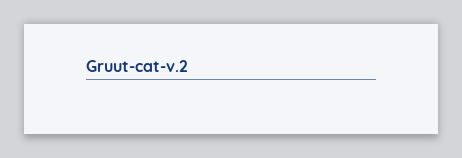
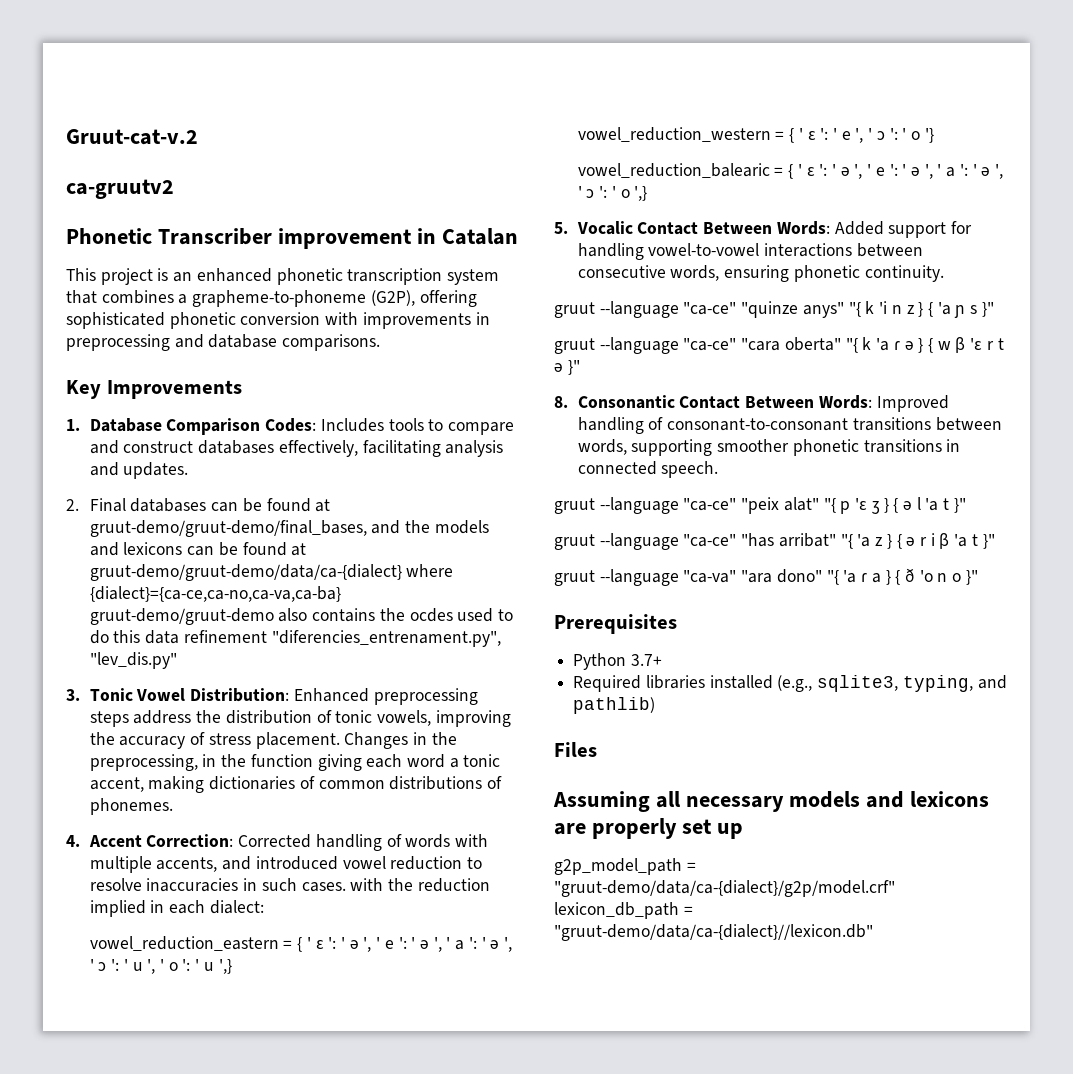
(188, 66) none -> [66,179,174,199] [66,228,518,249] [66,268,500,285] [66,290,477,307] [66,312,490,329] [66,334,381,351] [66,380,242,399] [66,418,514,435] [89,440,504,457] [89,462,189,479] [66,498,331,512] [89,520,489,537] [89,542,307,556] [89,564,454,581] [89,586,341,602] [89,608,513,625] [89,630,501,647] [89,652,177,669] [66,688,478,705] [89,710,511,727] [89,732,457,749] [89,754,501,771] [89,776,502,793] [89,798,173,815] [66,834,488,851] [89,856,482,873] [89,878,490,892] [89,900,264,917] [89,936,513,952] [89,959,232,974] [577,127,934,143] [577,163,1004,179] [577,186,648,201] [554,221,972,238] [577,243,923,260] [577,265,944,282] [554,301,994,318] [554,337,1004,354] [554,360,580,375] [554,395,949,412] [577,417,1002,434] [577,439,961,456] [577,461,719,478] [554,497,966,514] [554,533,995,550] [554,568,978,586] [554,614,677,634] [573,653,662,670] [573,675,1007,692] [573,697,656,714] [554,742,597,757] [553,791,989,812] [554,818,743,839] [554,858,696,875] [554,880,895,897] [554,902,693,919] [554,924,873,941] // ca-gruutv2 // Phonetic Transcriber improvement in Catalan // This project is an enhanced phonetic transcription system that combines a grapheme-to-phoneme (G2P), offering sophisticated phonetic conversion with improvements in preprocessing and database comparisons. // Key Improvements // 1. Database Comparison Codes: Includes tools to compare and construct databases effectively, facilitating analysis and updates. // 2. Final databases can be found at gruut-demo/gruut-demo/final_bases, and the models and lexicons can be found at gruut-demo/gruut-demo/data/ca-{dialect} where {dialect}={ca-ce,ca-no,ca-va,ca-ba} gruut-demo/gruut-demo also contains the ocdes used to do this data refinement "diferencies_entrenament.py", "lev_dis.py" // 3. Tonic Vowel Distribution: Enhanced preprocessing steps address the distribution of tonic vowels, improving the accuracy of stress placement. Changes in the preprocessing, in the function giving each word a tonic accent, making dictionaries of common distributions of phonemes. // 4. Accent Correction: Corrected handling of words with multiple accents, and introduced vowel reduction to resolve inaccuracies in such cases. with the reduction implied in each dialect: // vowel_reduction_eastern = { ' ɛ ': ' ə ', ' e ': ' ə ', ' a ': ' ə ', ' ɔ ': ' u ', ' o ': ' u ',} // vowel_reduction_western = { ' ɛ ': ' e ', ' ɔ ': ' o '} // vowel_reduction_balearic = { ' ɛ ': ' ə ', ' e ': ' ə ', ' a ': ' ə ', ' ɔ ': ' o ',} // 5. Vocalic Contact Between Words: Added support for handling vowel-to-vowel interactions between consecutive words, ensuring phonetic continuity. // gruut --language "ca-ce" "quinze anys" "{ k 'i n z } { 'a ɲ s }" // gruut --language "ca-ce" "cara oberta" "{ k 'a ɾ ə } { w β 'ɛ r t ə }" // 8. Consonantic Contact Between Words: Improved handling of consonant-to-consonant transitions between words, supporting smoother phonetic transitions in connected speech. // gruut --language "ca-ce" "peix alat" "{ p 'ɛ ʒ } { ə l 'a t }" // gruut --language "ca-ce" "has arribat" "{ 'a z } { ə r i β 'a t }" // gruut --language "ca-va" "ara dono" "{ 'a ɾ a } { ð 'o n o }" // Prerequisites // Python 3.7+ // Required libraries installed (e.g., sqlite3, typing, and pathlib) // Files // Assuming all necessary models and lexicons are properly set up // g2p_model_path = "gruut-demo/data/ca-{dialect}/g2p/model.crf" lexicon_db_path = "gruut-demo/data/ca-{dialect}//lexicon.db"

